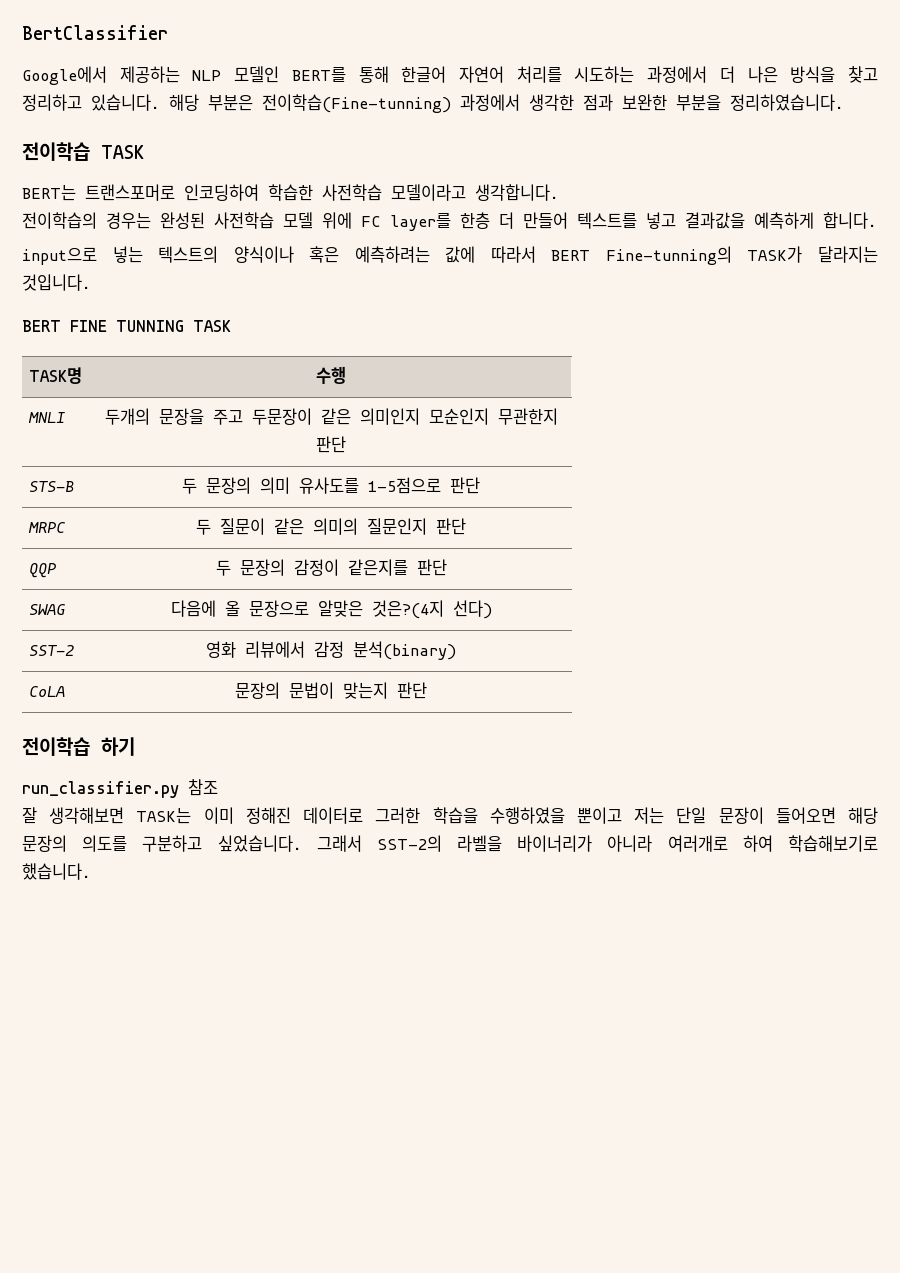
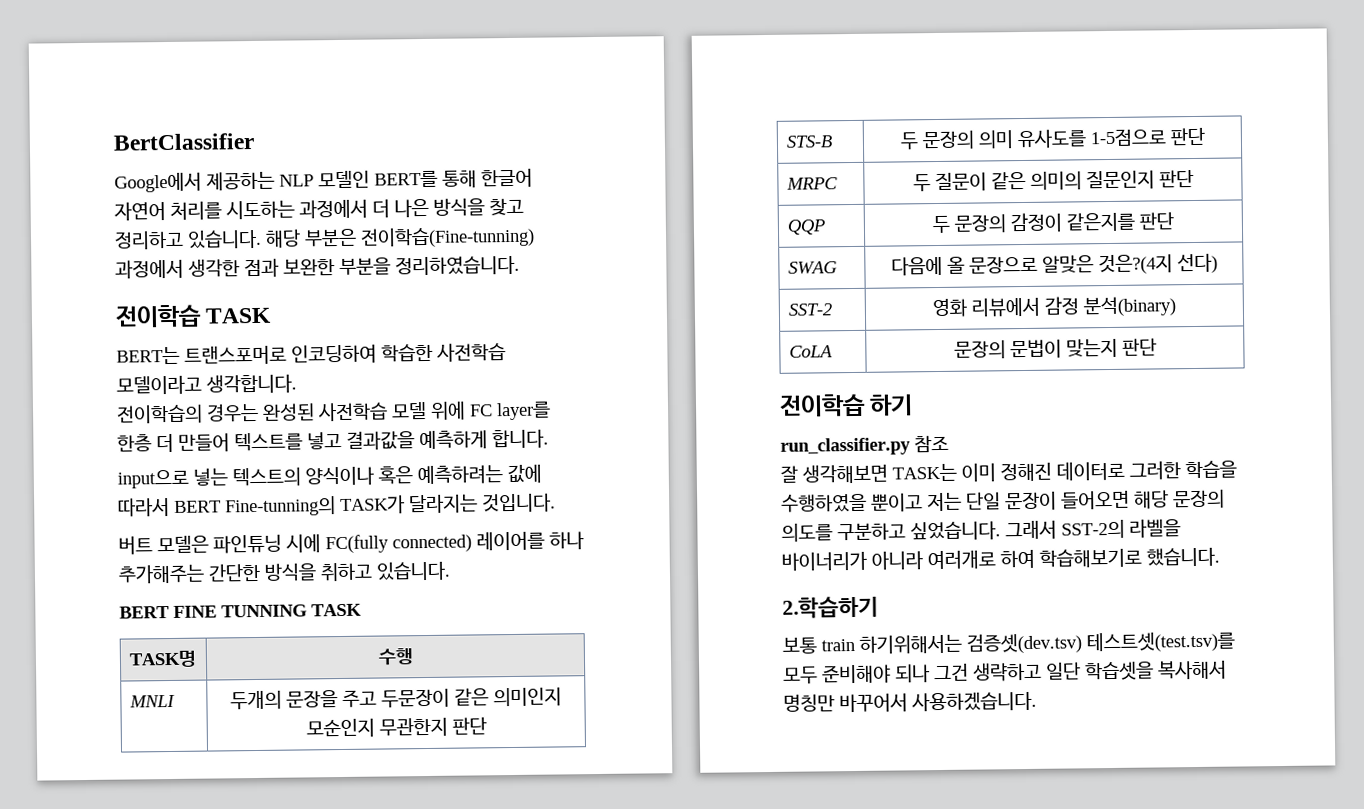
(91, 282) none -> [118,531,584,555] [118,561,451,584] // 버트 모델은 파인튜닝 시에 FC(fully connected) 레이어를 하나 추가해주는 간단한 방식을 취하고 있습니다.
(91, 871) none -> [782,595,879,619] [782,631,1235,654] [783,659,1227,684] [783,691,1037,713] // 2.학습하기 // 보통 train 하기위해서는 검증셋(dev.tsv) 테스트셋(test.tsv)를 모두 준비해야 되나 그건 생략하고 일단 학습셋을 복사해서 명칭만 바꾸어서 사용하겠습니다.

